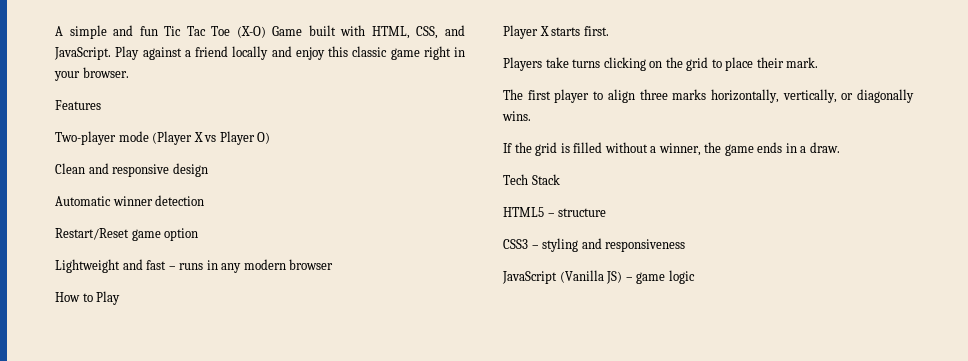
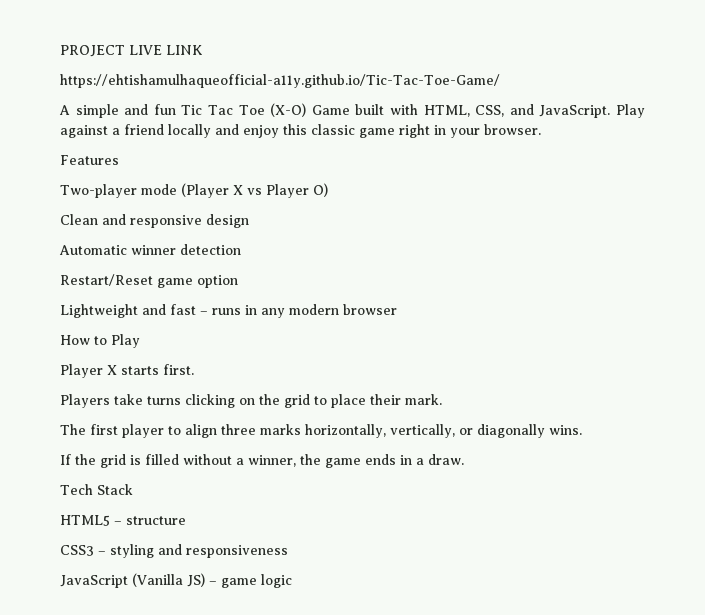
(55, 31) none -> [60,45,203,57] [60,74,500,88] PROJECT LIVE LINK // https://ehtishamulhaqueofficial-a11y.github.io/Tic-Tac-Toe-Game/ //

